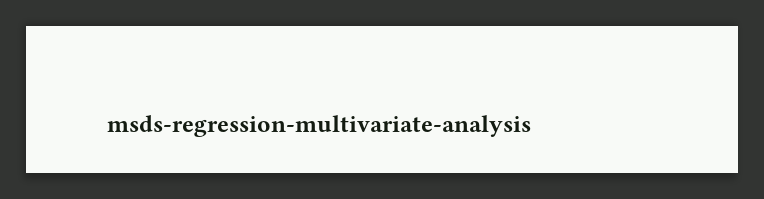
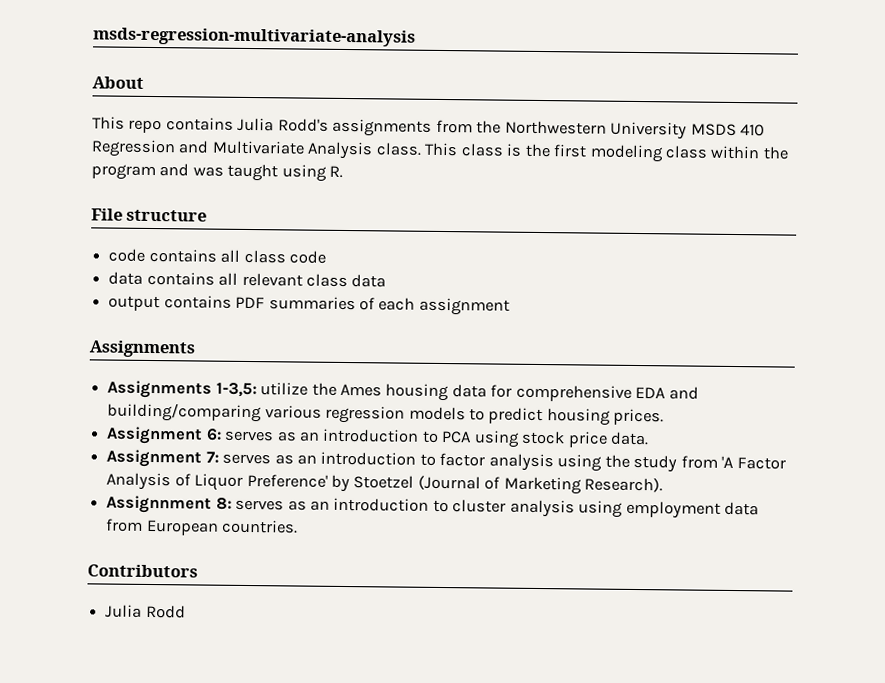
(531, 126) none -> [92,76,144,89] [92,116,766,140] [91,139,789,163] [91,163,344,182] [91,208,208,222] [108,248,326,264] [108,271,387,288] [108,295,510,316] [89,340,195,358] [107,380,699,402] [107,402,665,426] [106,426,650,448] [106,449,786,473] [106,472,664,495] [106,495,760,519] [106,518,299,536] [87,564,198,578] [105,604,186,619] // About // This repo contains Julia Rodd's assignments from the Northwestern University MSDS 410 Regression and Multivariate Analysis class. This class is the first modeling class within the program and was taught using R. // File structure // code contains all class code // data contains all relevant class data // output contains PDF summaries of each assignment // Assignments // Assignments 1-3,5: utilize the Ames housing data for comprehensive EDA and building/comparing various regression models to predict housing prices. // Assignment 6: serves as an introduction to PCA using stock price data. // Assignment 7: serves as an introduction to factor analysis using the study from 'A Factor Analysis of Liquor Preference' by Stoetzel (Journal of Marketing Research). // Assignnment 8: serves as an introduction to cluster analysis using employment data from European countries. // Contributors // Julia Rodd

